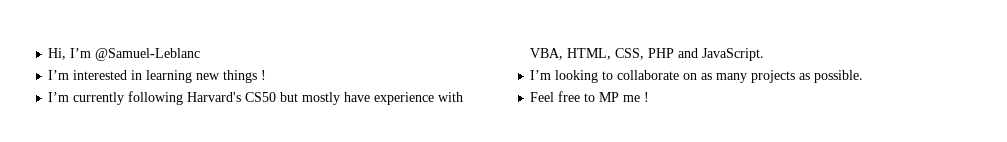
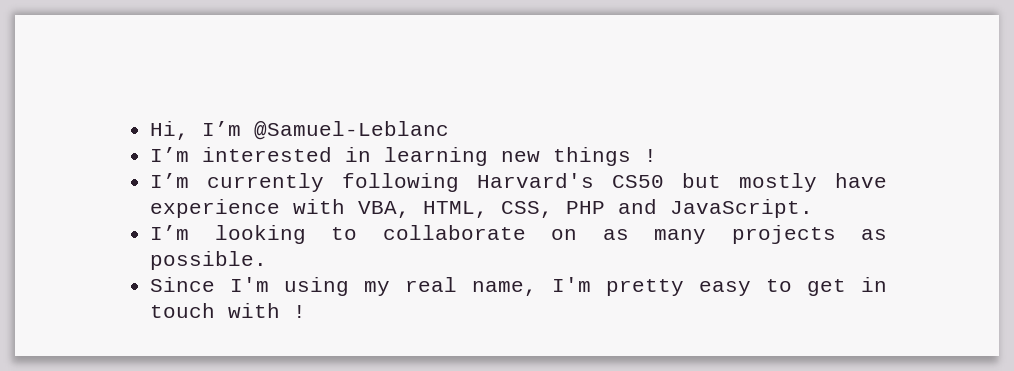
[530,91,641,102] Feel free to MP me -> [150,277,887,296] [150,303,281,318] Since I'm using my real name, I'm pretty easy to get in touch with

